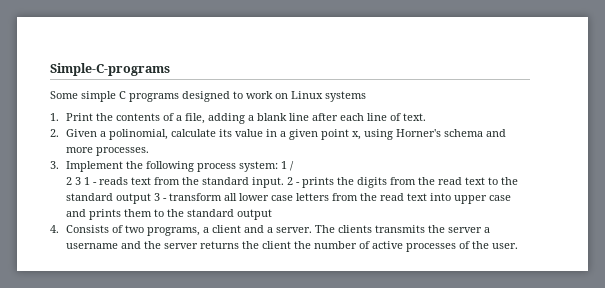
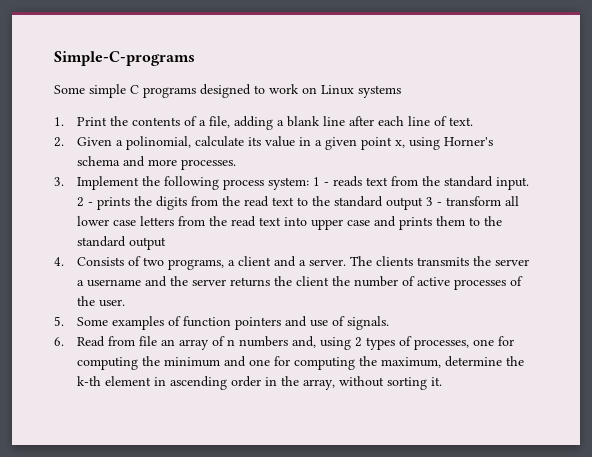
[289,161,294,171] [65,177,90,185] / // 2 3 1 -> (321, 181) none
(518, 246) none -> [54,316,390,330] [54,336,515,350] [77,356,525,370] [77,376,443,390] // 5. Some examples of function pointers and use of signals. // 6. Read from file an array of n numbers and, using 2 types of processes, one for computing the minimum and one for computing the maximum, determine the k-th element in ascending order in the array, without sorting it.

